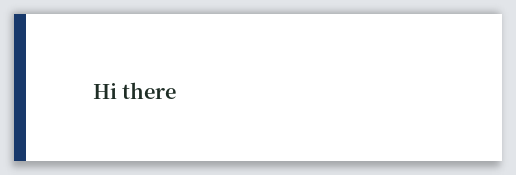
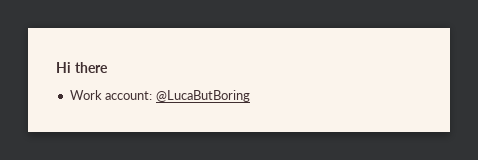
(177, 90) none -> [69,90,250,102] // Work account: @LucaButBoring

